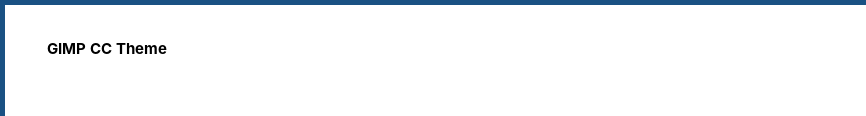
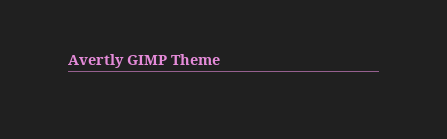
[47,43,113,54] GIMP CC -> [68,54,167,68] Avertly GIMP

